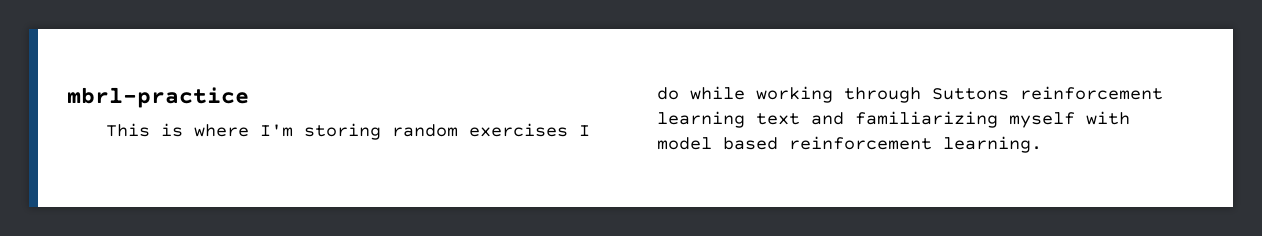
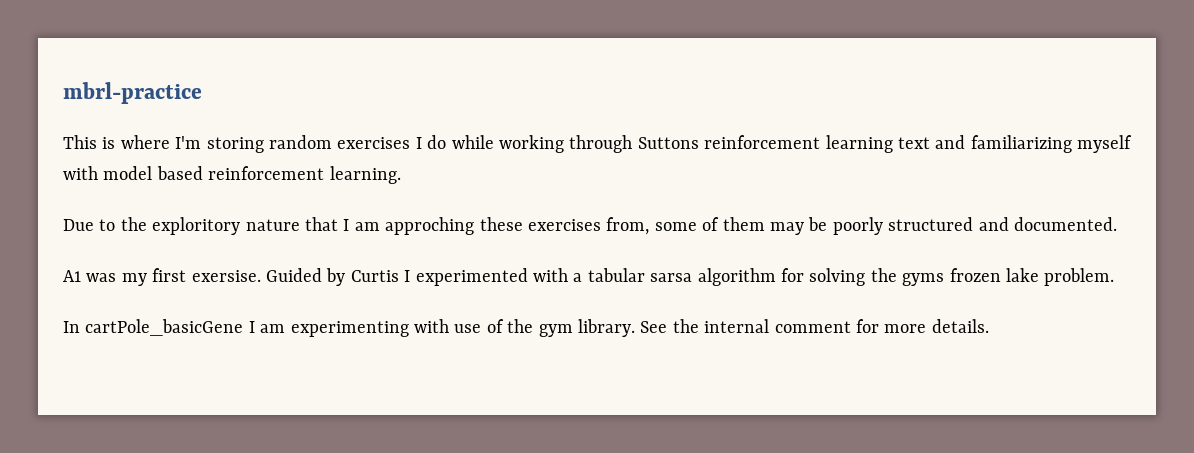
(1042, 144) none -> [63,217,1117,235] [63,268,1115,286] [63,319,989,337] // Due to the exploritory nature that I am approching these exercises from, some of them may be poorly structured and documented. // A1 was my first exersise. Guided by Curtis I experimented with a tabular sarsa algorithm for solving the gyms frozen lake problem. // In cartPole_basicGene I am experimenting with use of the gym library. See the internal comment for more details.

